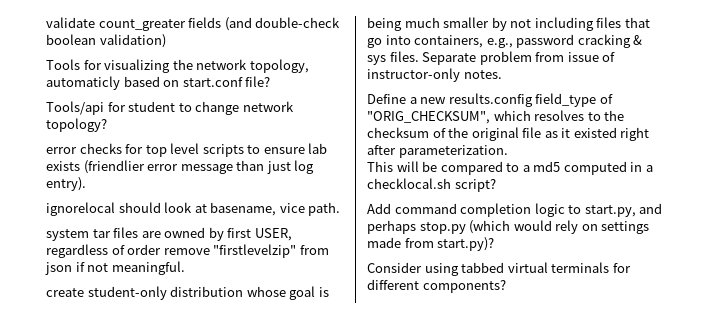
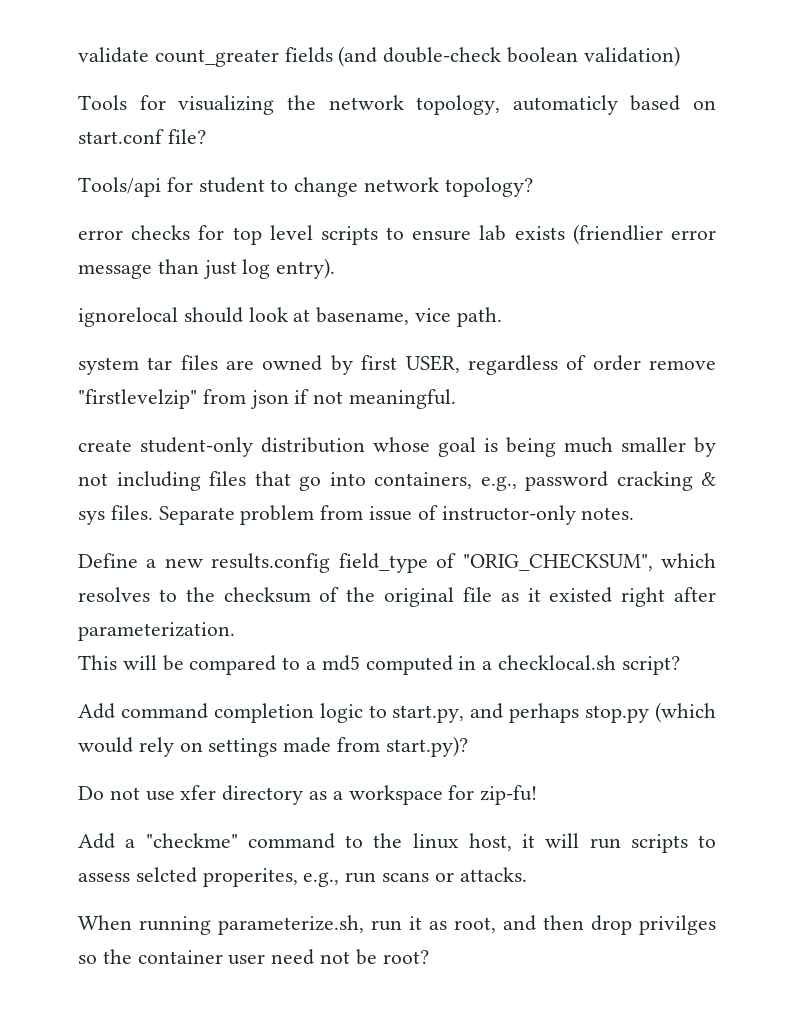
[367,262,631,276] [367,279,506,293] Consider using tabbed virtual terminals for different components? -> [78,785,538,805] [78,833,716,853] [78,867,527,887] [78,915,716,935] [78,949,429,965] Do not use xfer directory as a workspace for zip-fu! // Add a "checkme" command to the linux host, it will run scripts to assess selcted properites, e.g., run scans or attacks. // When running parameterize.sh, run it as root, and then drop privilges so the container user need not be root?

